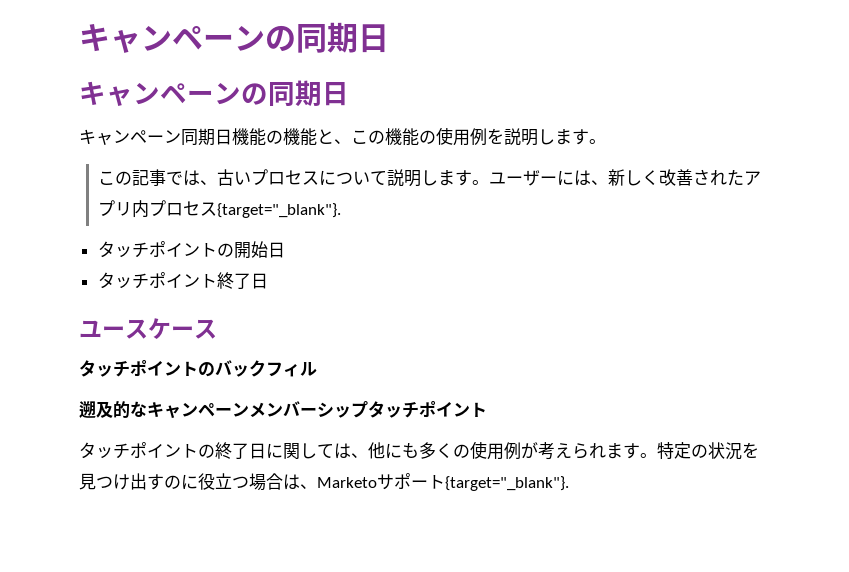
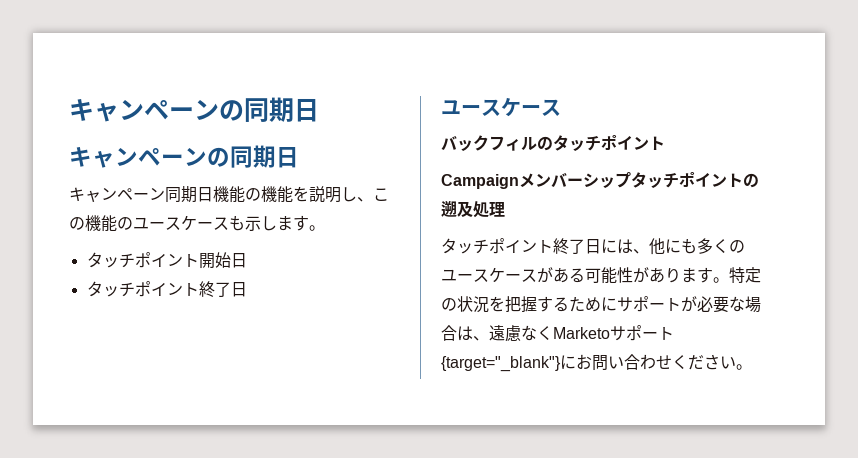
[317,129,334,144] と -> [293,186,357,203] を説明し
[436,127,606,146] [98,169,762,187] [98,200,342,218] [97,241,234,258] 使用例を説明します。 // この記事では、古いプロセスについて説明します。ユーザーには、新しく改善されたアプリ内プロセス{target="_blank"}. // タッチポイントの -> [133,215,325,231] [86,252,199,268] ユースケースも示します。 // タッチポイント
[79,359,317,377] [79,401,249,418] タッチポイントのバックフィル // 遡及的なキャンペーン -> [441,135,665,151] [441,174,519,189] バックフィルのタッチポイント // Campaign
[79,442,215,459] // タッチポイントの -> [743,173,759,188] [441,201,505,218] [441,238,553,254] の遡及処理 // タッチポイント
[283,443,334,459] 関して -> (617, 246) none
[470,441,606,460] 使用例が考えられ -> [441,267,681,284] ユースケースがある可能性があり
[79,473,569,491] 見つけ出すのに役立つ場合は、Marketoサポート{target="_blank"}. -> [505,296,761,313] [441,325,674,342] [441,354,752,372] 把握するためにサポートが必要な場合は、遠慮なくMarketoサポート{target="_blank"}にお問い合わせください。

